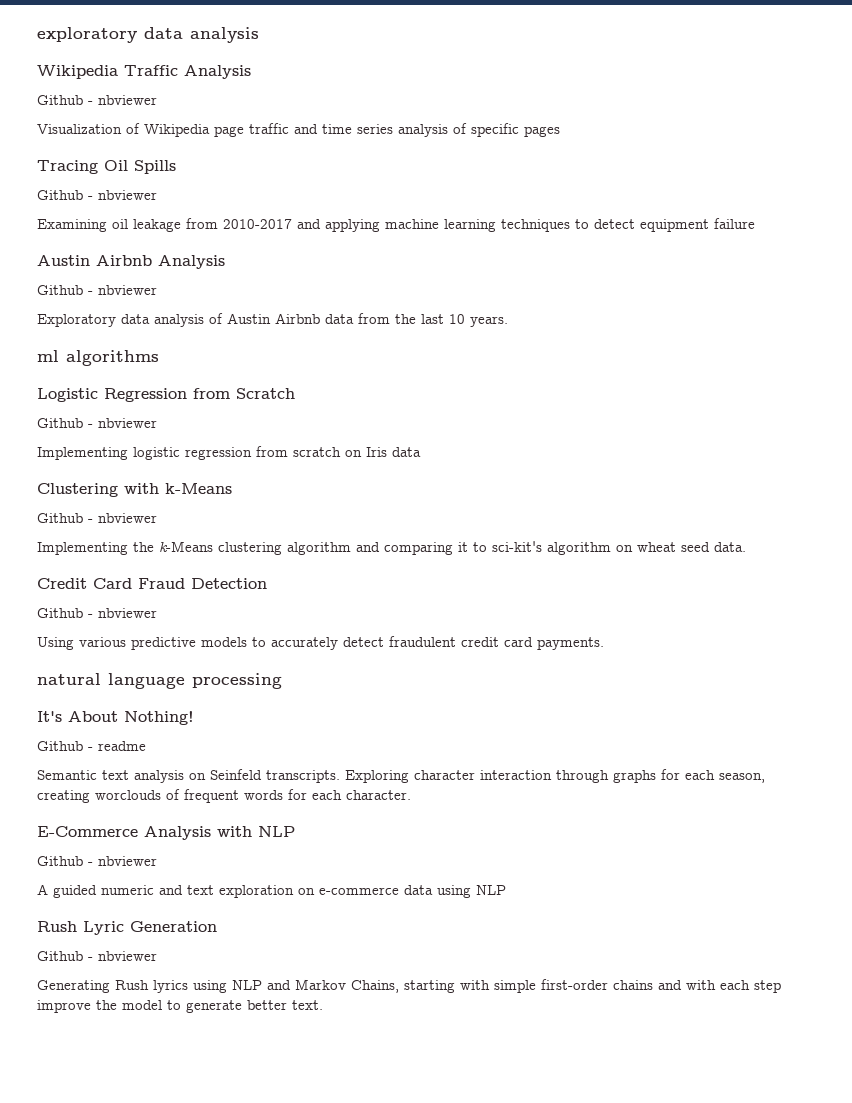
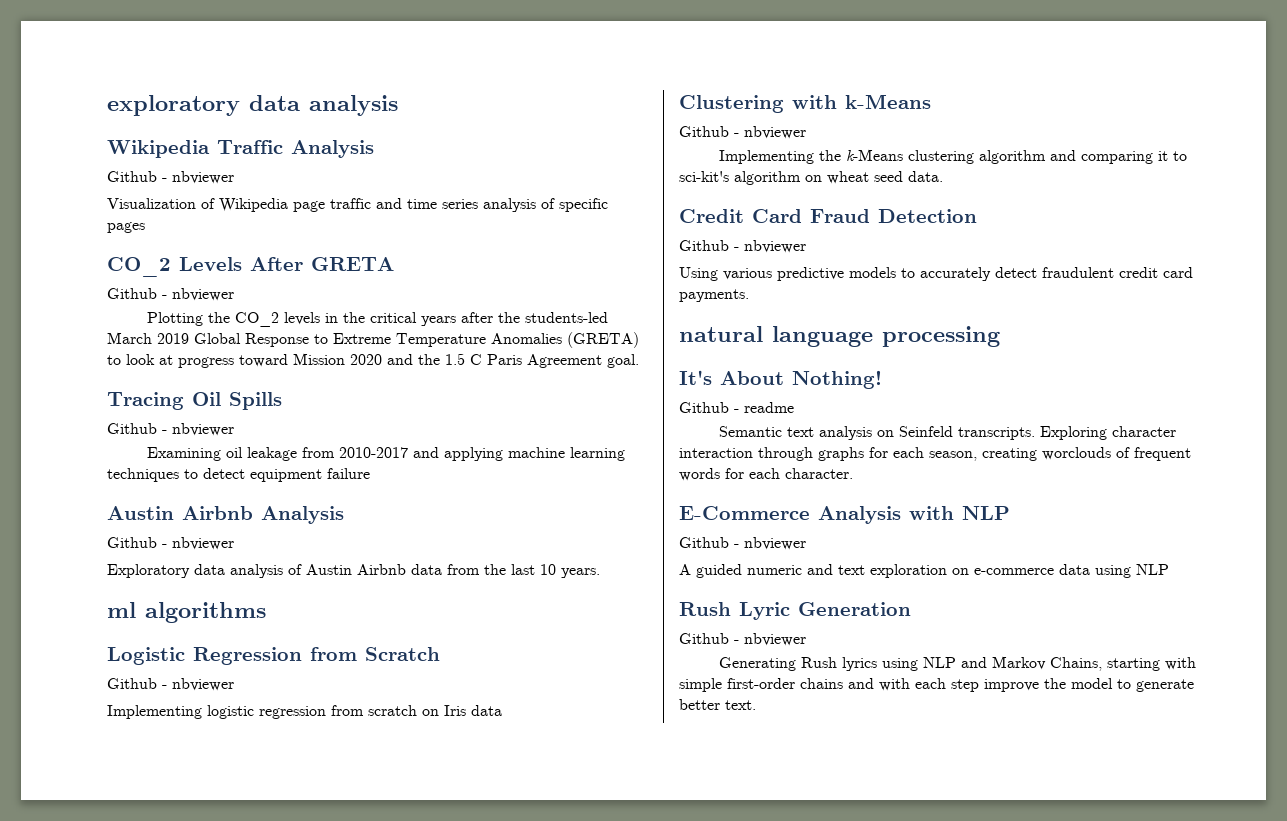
(560, 131) none -> [107,257,394,277] [107,288,234,301] [146,312,608,327] [107,332,639,348] [107,353,639,368] // CO_2 Levels After GRETA // Github - nbviewer // Plotting the CO_2 levels in the critical years after the students-led March 2019 Global Response to Extreme Temperature Anomalies (GRETA) to look at progress toward Mission 2020 and the 1.5 C Paris Agreement goal.

